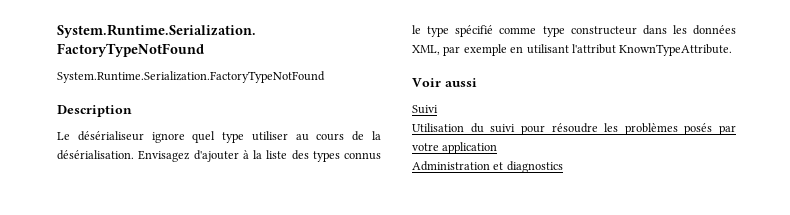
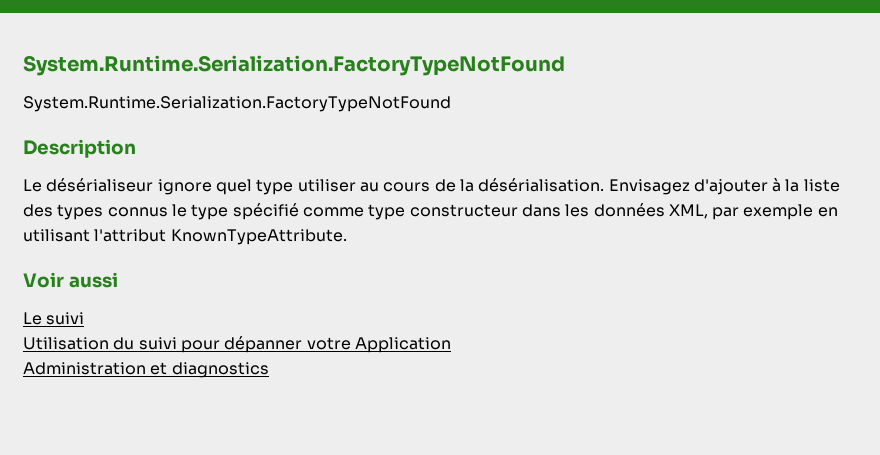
[412,105,438,114] Suivi -> [23,312,85,325] Le suivi
[551,123,736,135] [412,142,498,154] résoudre les problèmes posés par votre application -> [224,336,451,353] dépanner votre Application

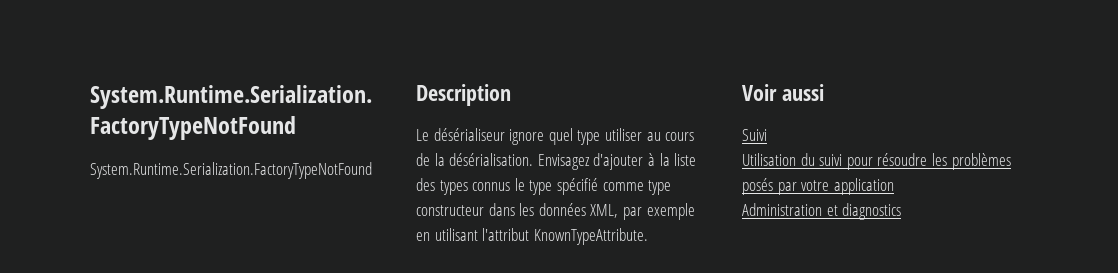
[23,312,85,325] Le suivi -> [742,129,767,141] Suivi
[224,336,451,353] dépanner votre Application -> [877,153,1011,170] [742,178,894,195] résoudre les problèmes posés par votre application

